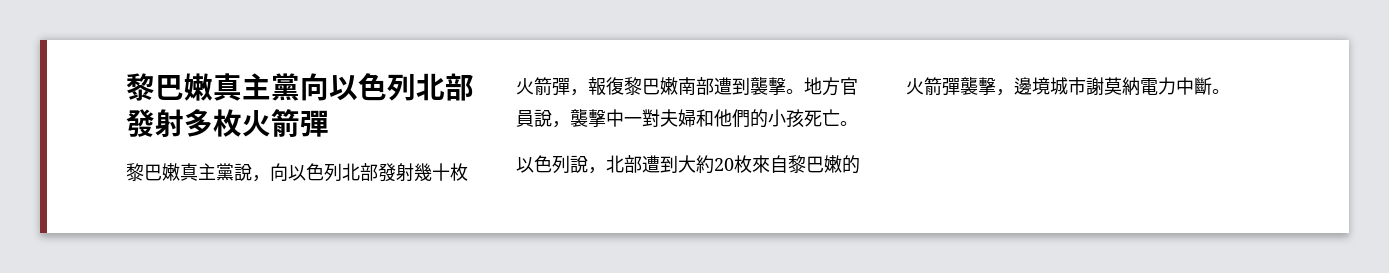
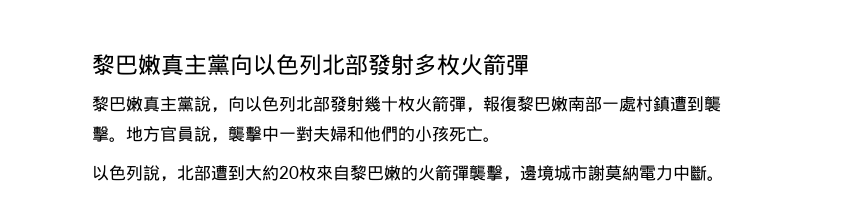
(714, 86) none -> [602,96,670,112] 一處村鎮

